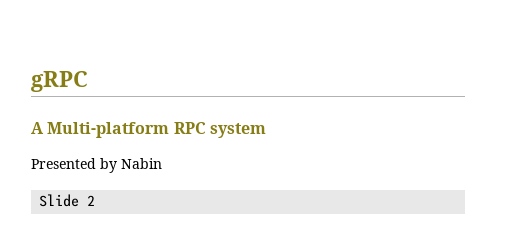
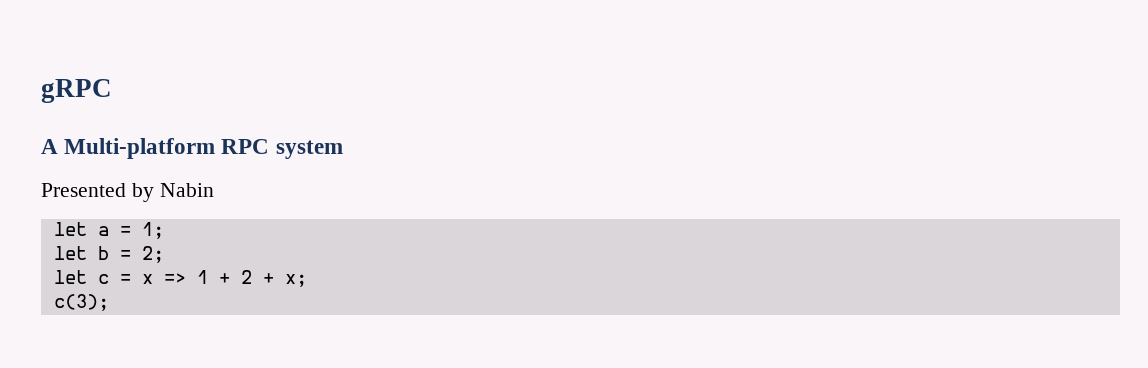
[39,194,96,207] Slide 2 -> [53,222,164,239] [53,246,164,263] [53,270,307,287] [53,294,109,311] let a = 1; // let b = 2; // let c = x => 1 + 2 + x; // c(3);

